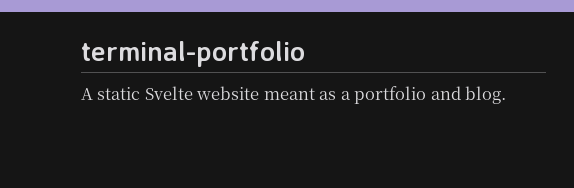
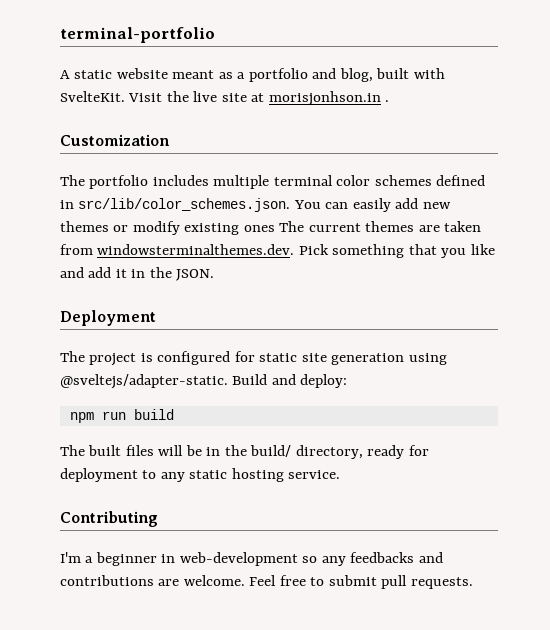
[144,86,193,100] Svelte -> (113, 74) none
[465,86,507,104] blog. -> [339,68,445,82] [60,91,390,106] [60,134,170,146] [60,175,486,189] [60,198,451,212] [60,221,482,235] [60,244,495,258] [60,267,215,281] [60,310,156,326] [60,351,447,366] [60,374,348,389] [69,409,174,423] [60,445,429,459] [60,468,341,482] [60,511,158,527] [60,552,443,566] [60,575,473,589] blog, built with SvelteKit. Visit the live site at morisjonhson.in . // Customization // The portfolio includes multiple terminal color schemes defined in src/lib/color_schemes.json. You can easily add new themes or modify existing ones The current themes are taken from windowsterminalthemes.dev. Pick something that you like and add it in the JSON. // Deployment // The project is configured for static site generation using @sveltejs/adapter-static. Build and deploy: // npm run build // The built files will be in the build/ directory, ready for deployment to any static hosting service. // Contributing // I'm a beginner in web-development so any feedbacks and contributions are welcome. Feel free to submit pull requests.

